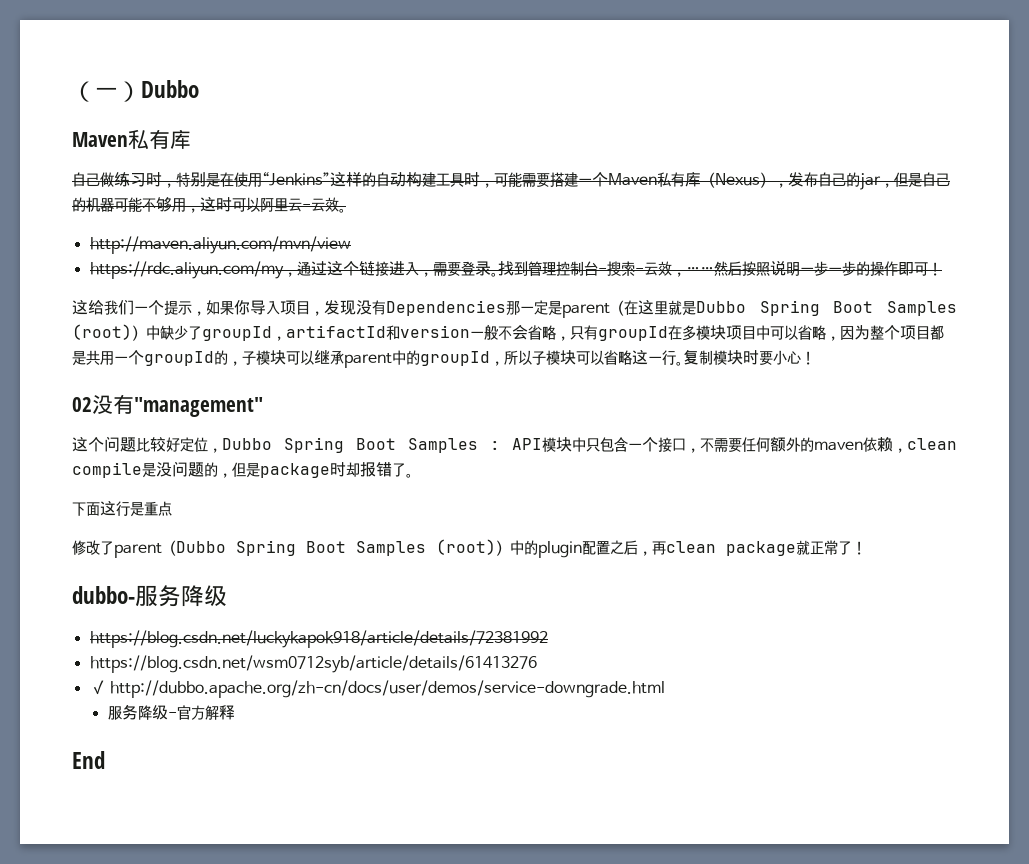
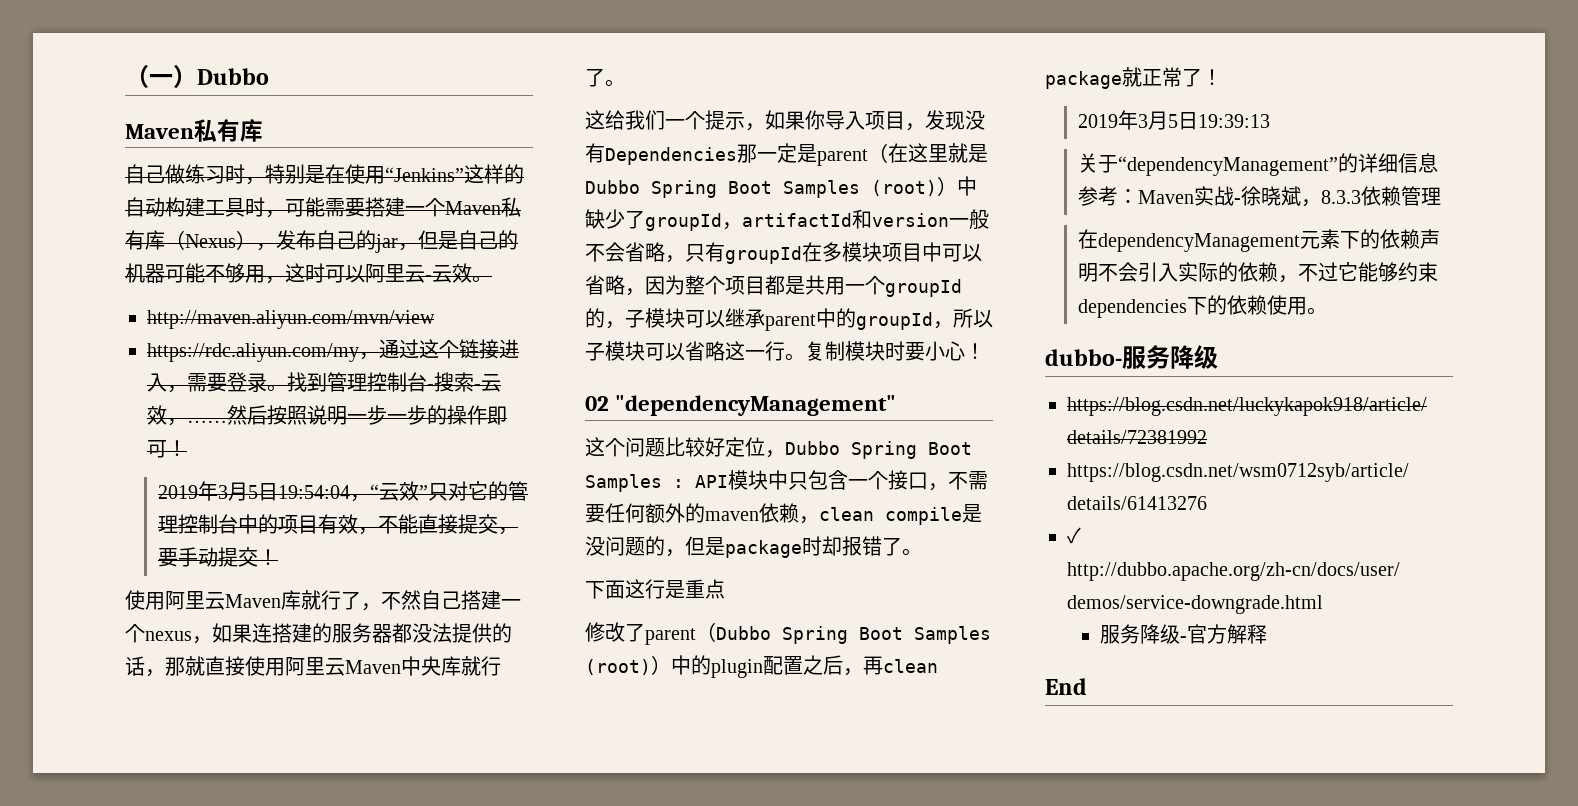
(942, 269) none -> [157,481,528,502] [157,514,518,535] [157,547,278,567] [125,590,521,611] [125,623,512,644] [125,656,501,677] [585,68,625,87] // 2019年3月5日19:54:04，“云效”只对它的管理控制台中的项目有效，不能直接提交，要手动提交！ // 使用阿里云Maven库就行了，不然自己搭建一个nexus，如果连搭建的服务器都没法提供的话，那就直接使用阿里云Maven中央库就行了。
[92,394,263,417] 没有"management" -> [615,395,897,416] "dependencyManagement"
(866, 548) none -> [1077,110,1270,130] [1077,153,1438,176] [1077,186,1441,207] [1077,229,1440,252] [1077,262,1438,283] [1077,295,1327,318] // 2019年3月5日19:39:13 // 关于“dependencyManagement”的详细信息参考：Maven实战-徐晓斌，8.3.3依赖管理 // 在dependencyManagement元素下的依赖声明不会引入实际的依赖，不过它能够约束dependencies下的依赖使用。

